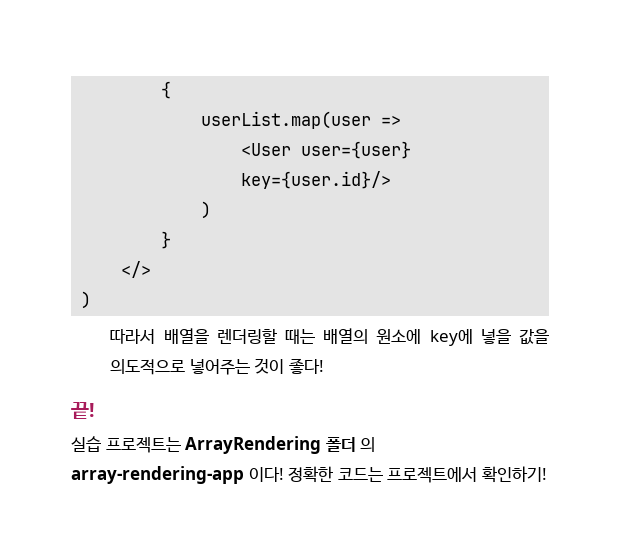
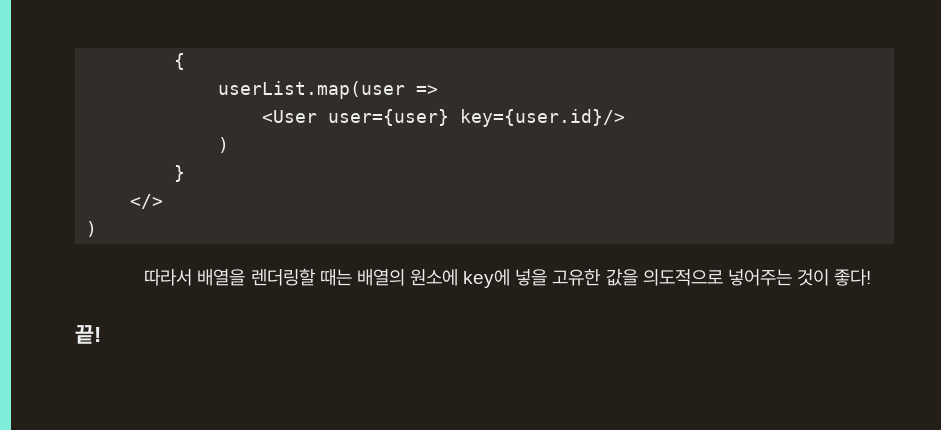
(511, 336) none -> [552,269,602,286] 고유한
[71,436,376,454] [71,466,547,484] // 실습 프로젝트는 ArrayRendering 폴더 의 array-rendering-app 이다! 정확한 코드는 프로젝트에서 확인하기! -> (101, 334) none

